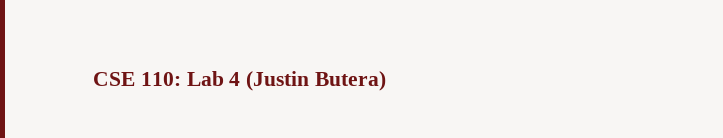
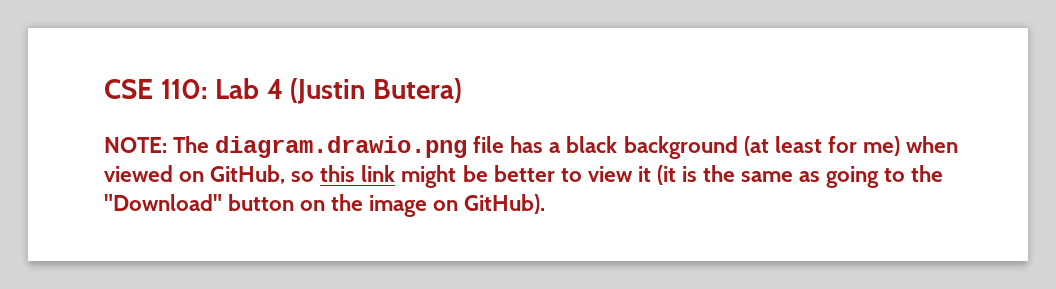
(387, 81) none -> [104,136,958,159] [104,165,944,188] [104,194,546,217] // NOTE: The diagram.drawio.png file has a black background (at least for me) when viewed on GitHub, so this link might be better to view it (it is the same as going to the "Download" button on the image on GitHub).

